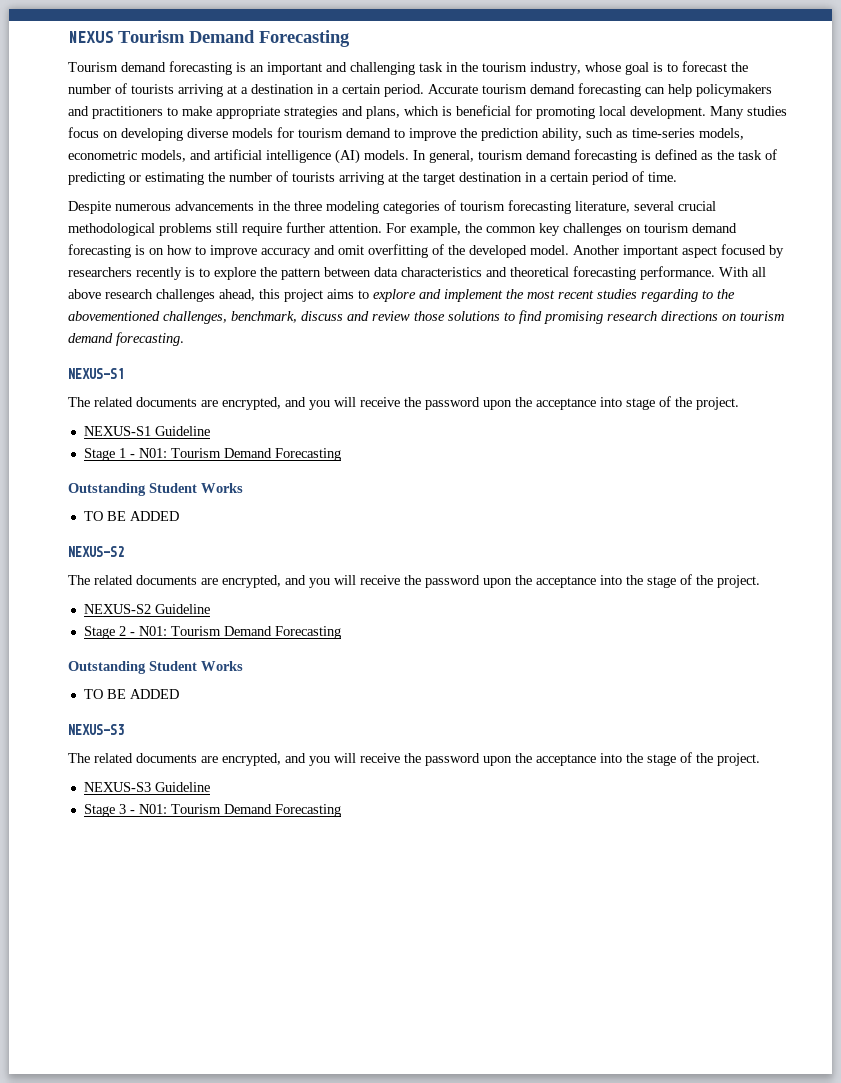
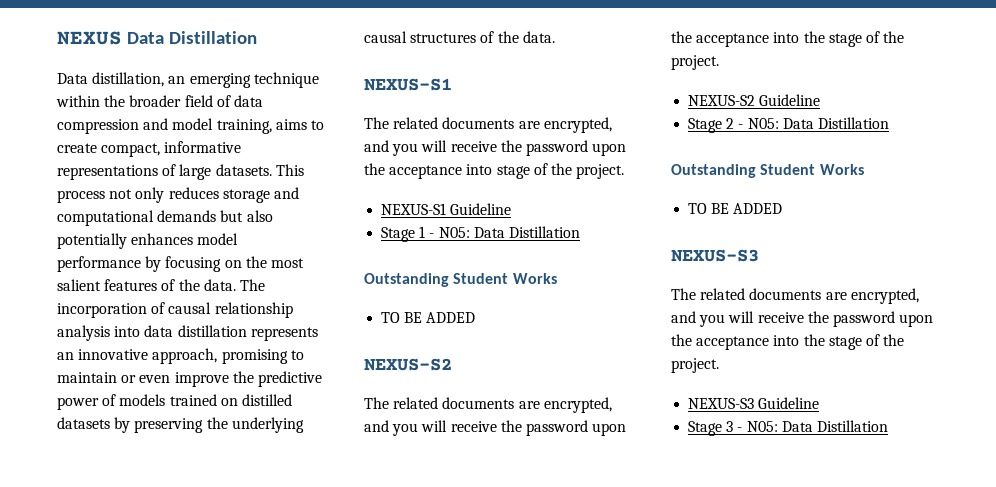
[118,30,350,47] [68,61,748,75] [68,83,772,97] [68,105,787,119] [68,127,744,141] [68,149,777,164] [68,171,677,185] [68,200,716,214] [68,222,737,236] [68,244,784,258] [68,266,766,280] [68,289,735,302] [68,310,784,324] [68,332,184,346] Tourism Demand Forecasting // Tourism demand forecasting is an important and challenging task in the tourism industry, whose goal is to forecast the number of tourists arriving at a destination in a certain period. Accurate tourism demand forecasting can help policymakers and practitioners to make appropriate strategies and plans, which is beneficial for promoting local development. Many studies focus on developing diverse models for tourism demand to improve the prediction ability, such as time-series models, econometric models, and artificial intelligence (AI) models. In general, tourism demand forecasting is defined as the task of predicting or estimating the number of tourists arriving at the target destination in a certain period of time. // Despite numerous advancements in the three modeling categories of tourism forecasting literature, several crucial methodological problems still require further attention. For example, the common key challenges on tourism demand forecasting is on how to improve accuracy and omit overfitting of the developed model. Another important aspect focused by researchers recently is to explore the pattern between data characteristics and theoretical forecasting performance. With all above research challenges ahead, this project aims to explore and implement the most recent studies regarding to the abovementioned challenges, benchmark, discuss and review those solutions to find promising research directions on tourism demand forecasting. -> [127,31,258,44] [57,72,319,88] [56,95,263,107] [57,118,324,134] [57,141,242,157] [57,164,304,180] [57,187,299,203] [57,210,273,226] [57,233,239,249] [57,256,304,272] [57,279,265,291] [57,302,293,318] [57,325,318,341] [57,348,304,364] [57,371,322,387] [57,394,292,410] [57,417,304,433] [364,31,555,43] Data Distillation // Data distillation, an emerging technique within the broader field of data compression and model training, aims to create compact, informative representations of large datasets. This process not only reduces storage and computational demands but also potentially enhances model performance by focusing on the most salient features of the data. The incorporation of causal relationship analysis into data distillation represents an innovative approach, promising to maintain or even improve the predictive power of models trained on distilled datasets by preserving the underlying causal structures of the data.
[138,448,341,461] N01: Tourism Demand Forecasting -> [438,226,580,238] N05: Data Distillation
[138,626,341,639] N01: Tourism Demand Forecasting -> [747,117,889,129] N05: Data Distillation
[138,804,341,817] N01: Tourism Demand Forecasting -> [746,420,888,432] N05: Data Distillation

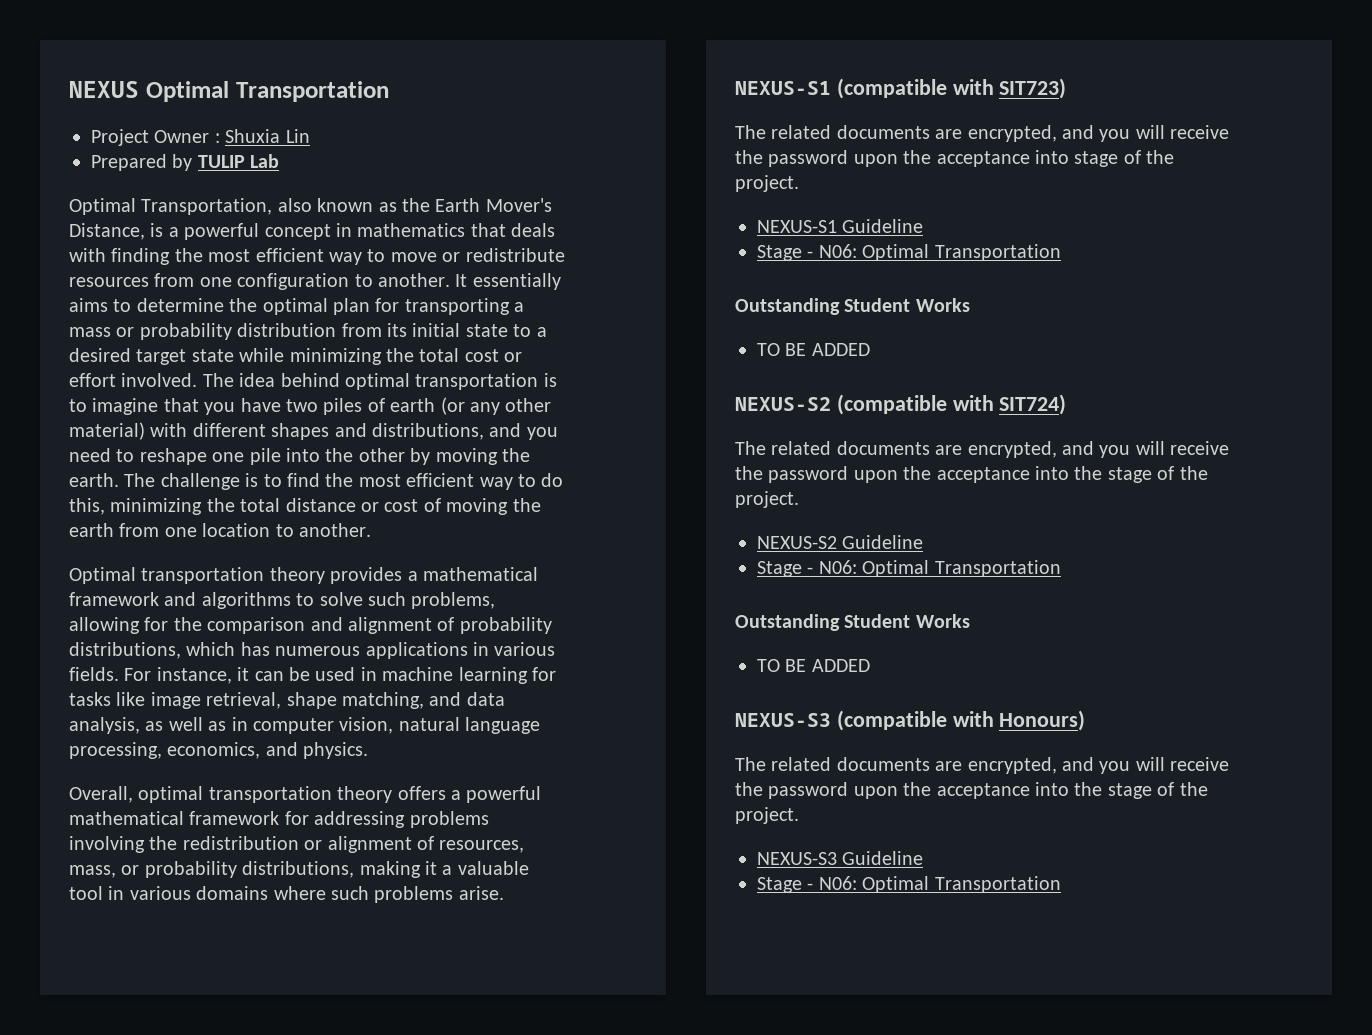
[127,31,258,44] [57,72,319,88] [56,95,263,107] [57,118,324,134] [57,141,242,157] [57,164,304,180] [57,187,299,203] [57,210,273,226] [57,233,239,249] [57,256,304,272] [57,279,265,291] [57,302,293,318] [57,325,318,341] [57,348,304,364] [57,371,322,387] [57,394,292,410] [57,417,304,433] [364,31,555,43] [364,78,452,91] Data Distillation // Data distillation, an emerging technique within the broader field of data compression and model training, aims to create compact, informative representations of large datasets. This process not only reduces storage and computational demands but also potentially enhances model performance by focusing on the most salient features of the data. The incorporation of causal relationship analysis into data distillation represents an innovative approach, promising to maintain or even improve the predictive power of models trained on distilled datasets by preserving the underlying causal structures of the data. // NEXUS-S1 -> [145,81,389,102] [91,129,310,146] [91,154,280,171] [69,198,552,215] [69,223,556,240] [69,248,565,265] [69,273,561,290] [69,298,525,315] [69,323,547,340] [69,348,523,365] [69,373,557,390] [69,397,552,415] [69,422,558,440] [69,448,530,465] [69,473,564,490] [69,498,541,515] [69,523,371,537] [69,567,538,584] [69,592,496,609] [69,617,552,634] [69,642,556,659] [69,667,556,684] [69,692,505,709] [69,717,541,734] [69,742,369,759] [69,786,542,803] [69,811,489,828] [69,836,525,853] [69,861,529,878] [69,886,504,903] [735,78,1067,99] Optimal Transportation // Project Owner : Shuxia Lin // Prepared by TULIP Lab // Optimal Transportation, also known as the Earth Mover's Distance, is a powerful concept in mathematics that deals with finding the most efficient way to move or redistribute resources from one configuration to another. It essentially aims to determine the optimal plan for transporting a mass or probability distribution from its initial state to a desired target state while minimizing the total cost or effort involved. The idea behind optimal transportation is to imagine that you have two piles of earth (or any other material) with different shapes and distributions, and you need to reshape one pile into the other by moving the earth. The challenge is to find the most efficient way to do this, minimizing the total distance or cost of moving the earth from one location to another. // Optimal transportation theory provides a mathematical framework and algorithms to solve such problems, allowing for the comparison and alignment of probability distributions, which has numerous applications in various fields. For instance, it can be used in machine learning for tasks like image retrieval, shape matching, and data analysis, as well as in computer vision, natural language processing, economics, and physics. // Overall, optimal transportation theory offers a powerful mathematical framework for addressing problems involving the redistribution or alignment of resources, mass, or probability distributions, making it a valuable tool in various domains where such problems arise. // NEXUS-S1 (compatible with SIT723)
[419,226,580,238] 1 - N05: Data Distillation -> [807,244,1061,261] - N06: Optimal Transportation
(452, 364) none -> [836,394,1067,415] (compatible with SIT724)
[726,117,889,129] 2 - N05: Data Distillation -> [807,560,1061,577] - N06: Optimal Transportation
(759, 255) none -> [836,710,1086,731] (compatible with Honours)
[726,420,888,432] 3 - N05: Data Distillation -> [807,876,1061,893] - N06: Optimal Transportation

